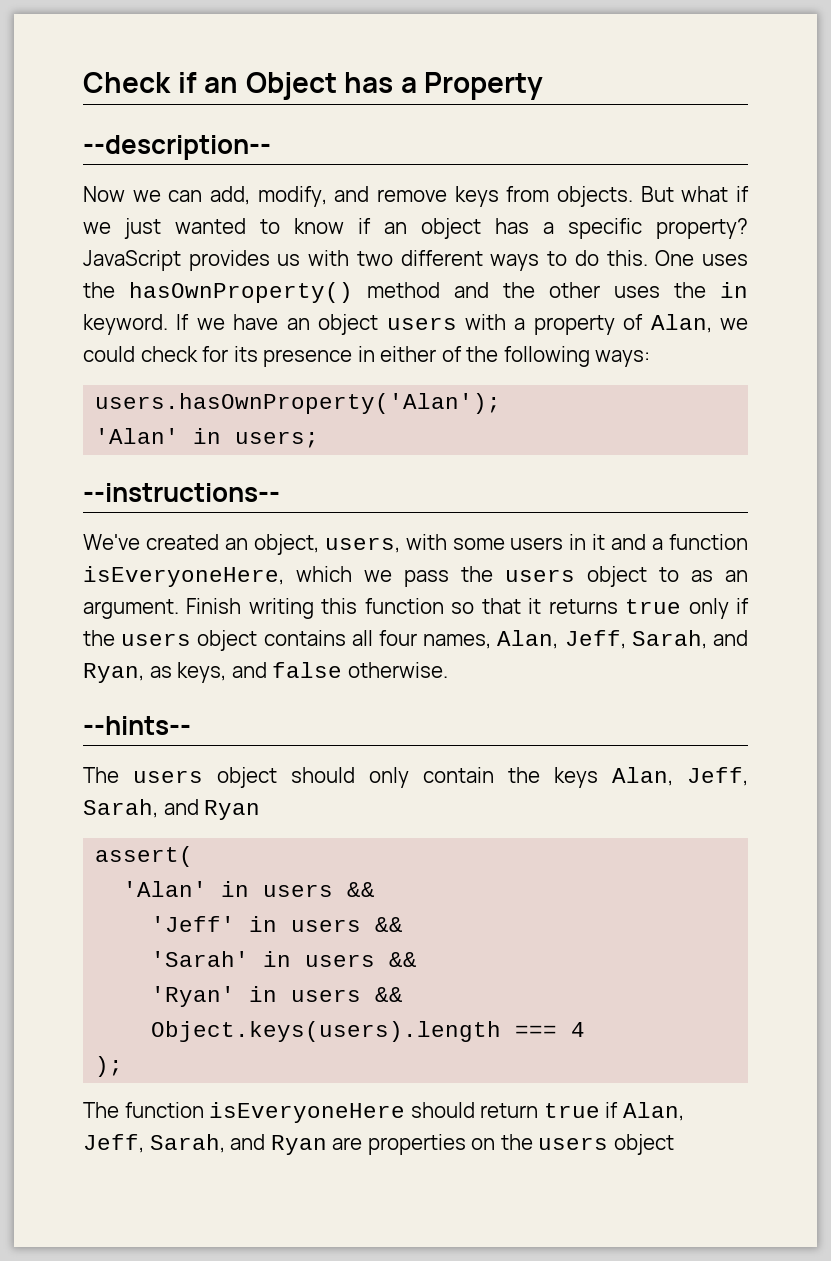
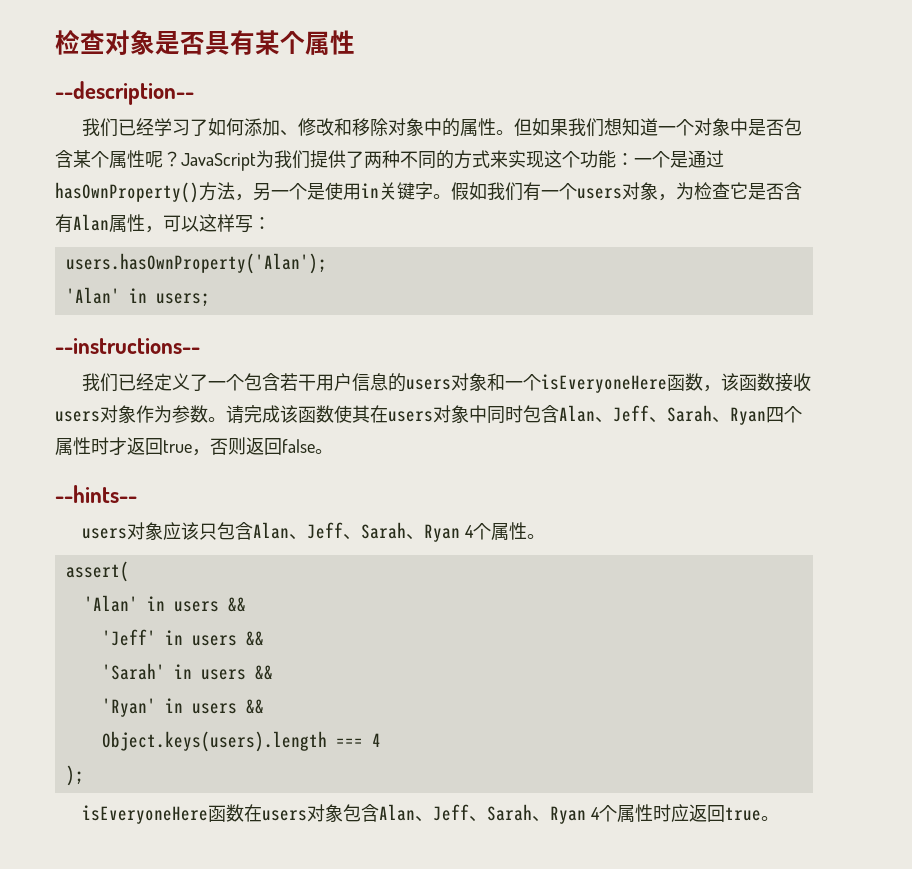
[83,72,544,100] [83,135,271,160] [83,186,749,207] [83,218,748,239] [83,250,749,271] [83,282,748,303] [83,314,748,335] [83,346,651,367] Check if an Object has a Property // --description-- // Now we can add, modify, and remove keys from objects. But what if we just wanted to know if an object has a specific property? JavaScript provides us with two different ways to do this. One uses the hasOwnProperty() method and the other uses the in keyword. If we have an object users with a property of Alan, we could check for its presence in either of the following ways: -> [55,30,355,55] [55,81,194,105] [82,118,803,137] [55,150,724,171] [55,182,802,203] [55,214,271,233] 检查对象是否具有某个属性 // --description-- // 我们已经学习了如何添加、修改和移除对象中的属性。但如果我们想知道一个对象中是否包含某个属性呢？JavaScript为我们提供了两种不同的方式来实现这个功能：一个是通过hasOwnProperty()方法，另一个是使用in关键字。假如我们有一个users对象，为检查它是否含有Alan属性，可以这样写：
[83,534,748,555] [83,566,748,587] [83,598,749,619] [83,630,748,651] [83,662,448,683] [83,716,191,735] [83,767,748,788] [83,799,261,820] We've created an object, users, with some users in it and a function isEveryoneHere, which we pass the users object to as an argument. Finish writing this function so that it returns true only if the users object contains all four names, Alan, Jeff, Sarah, and Ryan, as keys, and false otherwise. // --hints-- // The users object should only contain the keys Alan, Jeff, Sarah, and Ryan -> [82,373,812,393] [55,405,802,425] [55,437,333,456] [55,485,137,503] [82,522,545,542] 我们已经定义了一个包含若干用户信息的users对象和一个isEveryoneHere函数，该函数接收users对象作为参数。请完成该函数使其在users对象中同时包含Alan、Jeff、Sarah、Ryan四个属性时才返回true，否则返回false。 // --hints-- // users对象应该只包含Alan、Jeff、Sarah、Ryan 4个属性。
[83,1102,684,1123] [83,1134,674,1155] The function isEveryoneHere should return true if Alan, Jeff, Sarah, and Ryan are properties on the users object -> [82,804,779,824] isEveryoneHere函数在users对象包含Alan、Jeff、Sarah、Ryan 4个属性时应返回true。

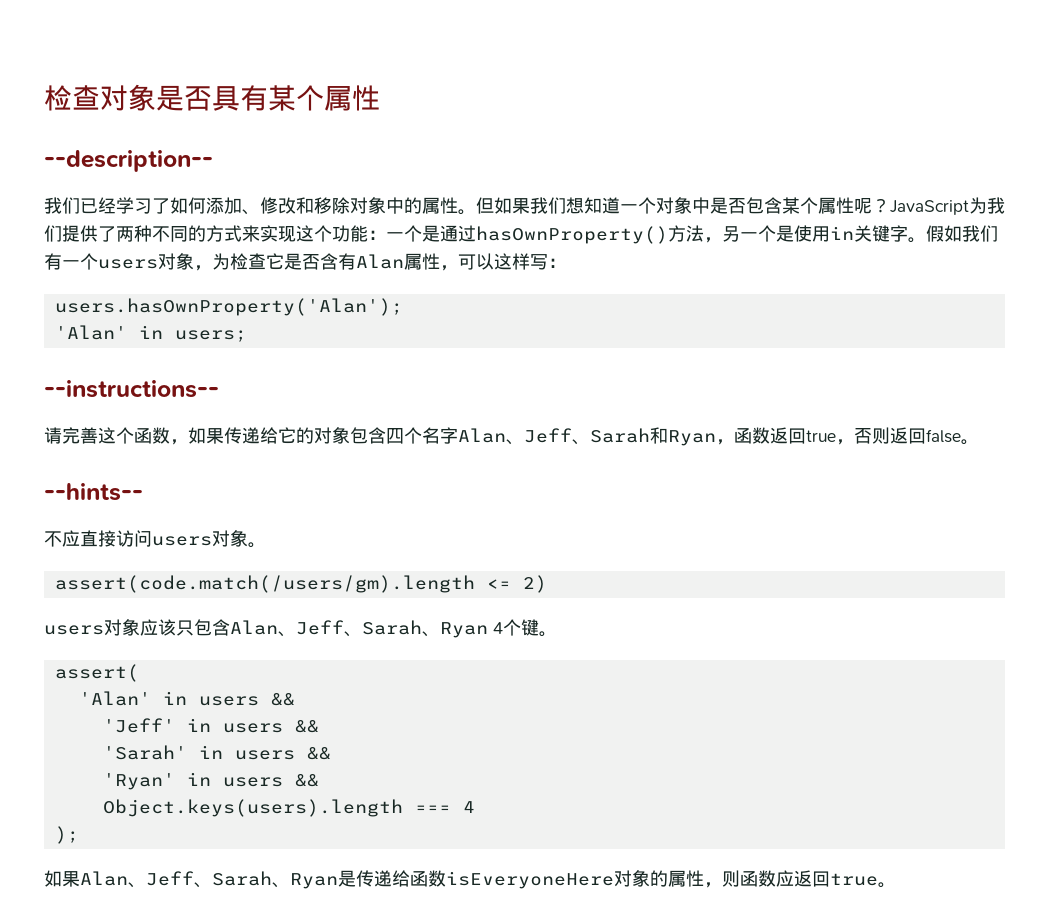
[82,373,812,393] [55,405,802,425] [55,437,127,455] 我们已经定义了一个包含若干用户信息的users对象和一个isEveryoneHere函数，该函数接收users对象作为参数。请完成该函数使其在users对象中同时包含Alan、Jeff、Sarah、Ryan四个属性时才 -> [44,427,770,446] 请完善这个函数，如果传递给它的对象包含四个名字Alan、Jeff、Sarah和Ryan，函数
(137, 494) none -> [44,530,266,548] [54,575,547,593] // 不应直接访问users对象。 // assert(code.match(/users/gm).length <= 2)
[490,522,527,540] 属性 -> [521,619,539,636] 键
[82,804,671,824] isEveryoneHere函数在users对象包含Alan、Jeff、Sarah、Ryan 4个属性时 -> [44,870,776,889] 如果Alan、Jeff、Sarah、Ryan是传递给函数isEveryoneHere对象的属性，则函数

